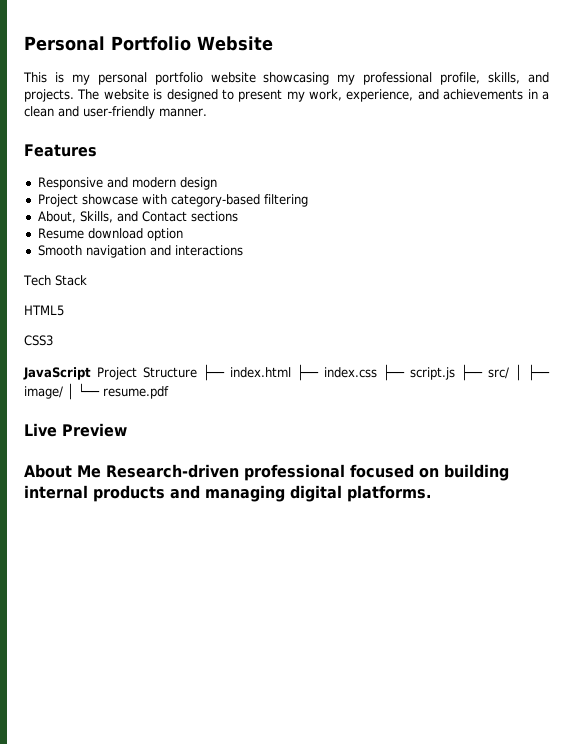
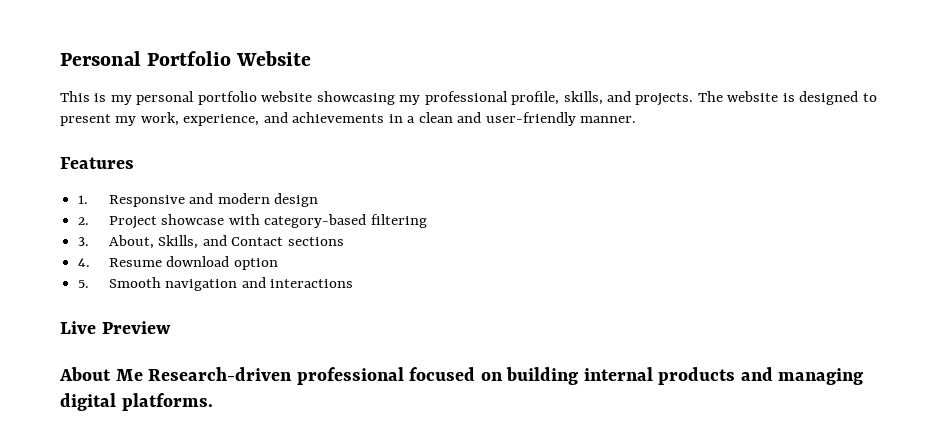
(97, 150) none -> [78,195,89,204] 1.
(217, 183) none -> [78,217,90,225] 2.
(308, 200) none -> [78,237,90,246] 3.
(238, 216) none -> [78,258,91,267] 4.
(183, 234) none -> [78,280,90,288] 5.
[23,275,87,286] [24,305,64,316] [24,335,53,346] [23,364,550,381] [24,383,169,400] // Tech Stack // HTML5 // CSS3 // JavaScript Project Structure ├── index.html ├── index.css ├── script.js ├── src/ │ ├── image/ │ └── resume.pdf -> (354, 283) none

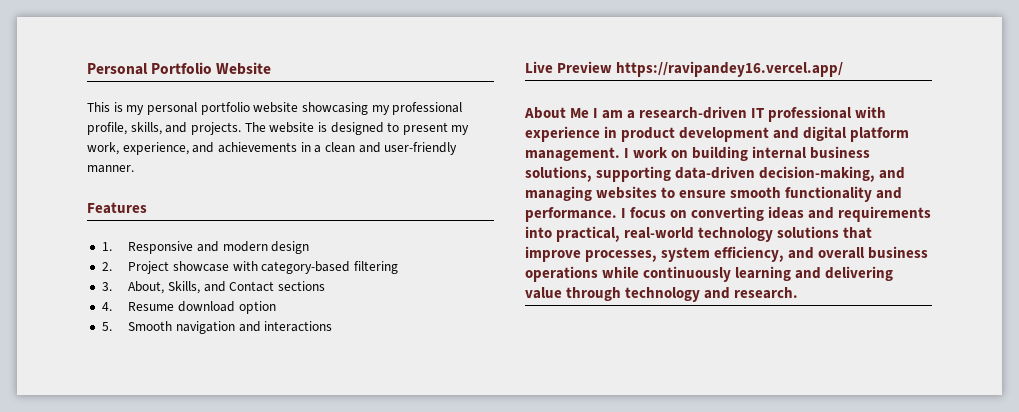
(171, 327) none -> [616,61,844,77] https://ravipandey16.vercel.app/
[148,367,864,385] [60,393,213,411] Research-driven professional focused on building internal products and managing digital platforms. -> [593,106,887,122] [525,126,910,142] [525,146,871,161] [525,166,906,182] [525,186,903,202] [525,206,932,222] [525,226,873,242] [525,246,929,262] [525,266,894,282] [525,287,799,302] I am a research-driven IT professional with experience in product development and digital platform management. I work on building internal business solutions, supporting data-driven decision-making, and managing websites to ensure smooth functionality and performance. I focus on converting ideas and requirements into practical, real-world technology solutions that improve processes, system efficiency, and overall business operations while continuously learning and delivering value through technology and research.

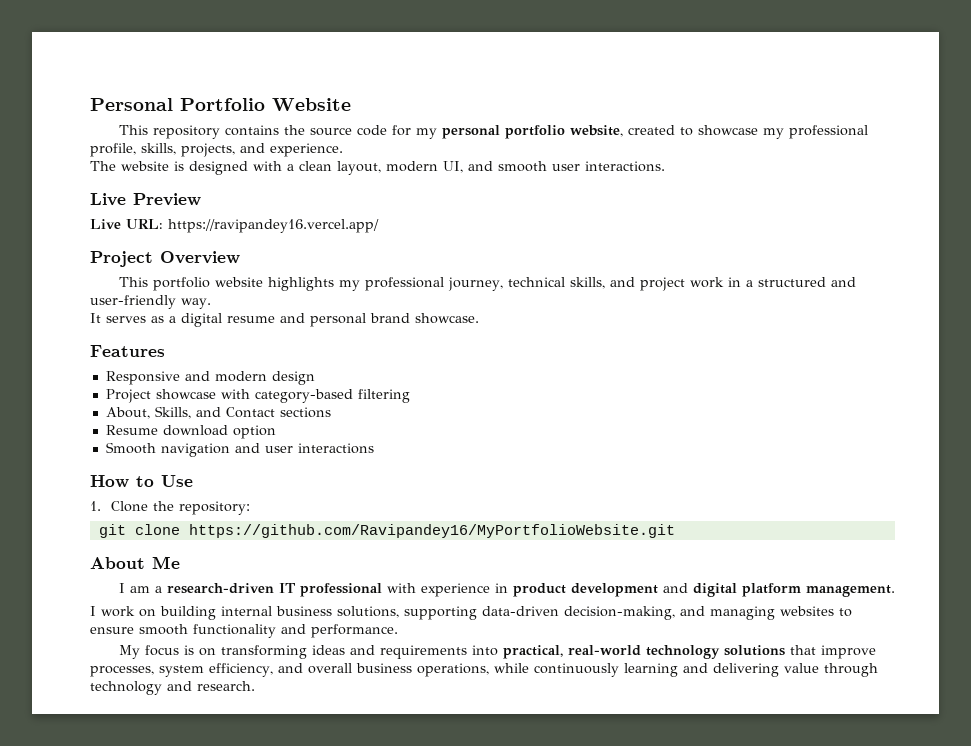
[113,102,368,115] is my personal portfolio website showcasing -> [152,125,758,139] repository contains the source code for my personal portfolio website, created to showcase
[165,122,241,135] and projects. -> [181,143,343,157] projects, and experience. //
[387,122,470,135] [87,142,297,155] to present my work, experience, and achievements -> [253,161,665,175] [90,193,201,206] [90,219,379,233] [90,251,240,267] [118,277,724,291] with a clean layout, modern UI, and smooth user interactions. // Live Preview // Live URL: https://ravipandey16.vercel.app/ // Project Overview // This portfolio website highlights my professional journey, technical skills, and project work
[324,142,355,153] clean -> [757,277,826,287] structured
[87,165,134,173] manner. -> [181,298,211,309] [90,313,479,327] way. // It serves as a digital resume and personal brand showcase.
[101,242,112,251] 1. -> (165, 351) none
[101,262,112,271] 2. -> (315, 378) none
[101,282,112,291] 3. -> (410, 396) none
[101,302,112,311] 4. -> (331, 412) none
[101,322,112,331] 5. -> (276, 432) none
(261, 326) none -> [264,446,293,453] user
[525,61,844,77] Live Preview https://ravipandey16.vercel.app/ -> [90,475,193,488] [90,501,250,515] [98,524,675,538] How to Use // 1. Clone the repository: // git clone https://github.com/Ravipandey16/MyPortfolioWebsite.git
(590, 113) none -> (180, 562) //
(620, 154) none -> (895, 591) //
[621,206,765,221] I focus on converting -> [118,645,307,659] // My focus is on transforming
[525,266,598,282] operations -> [416,663,489,677] operations,

